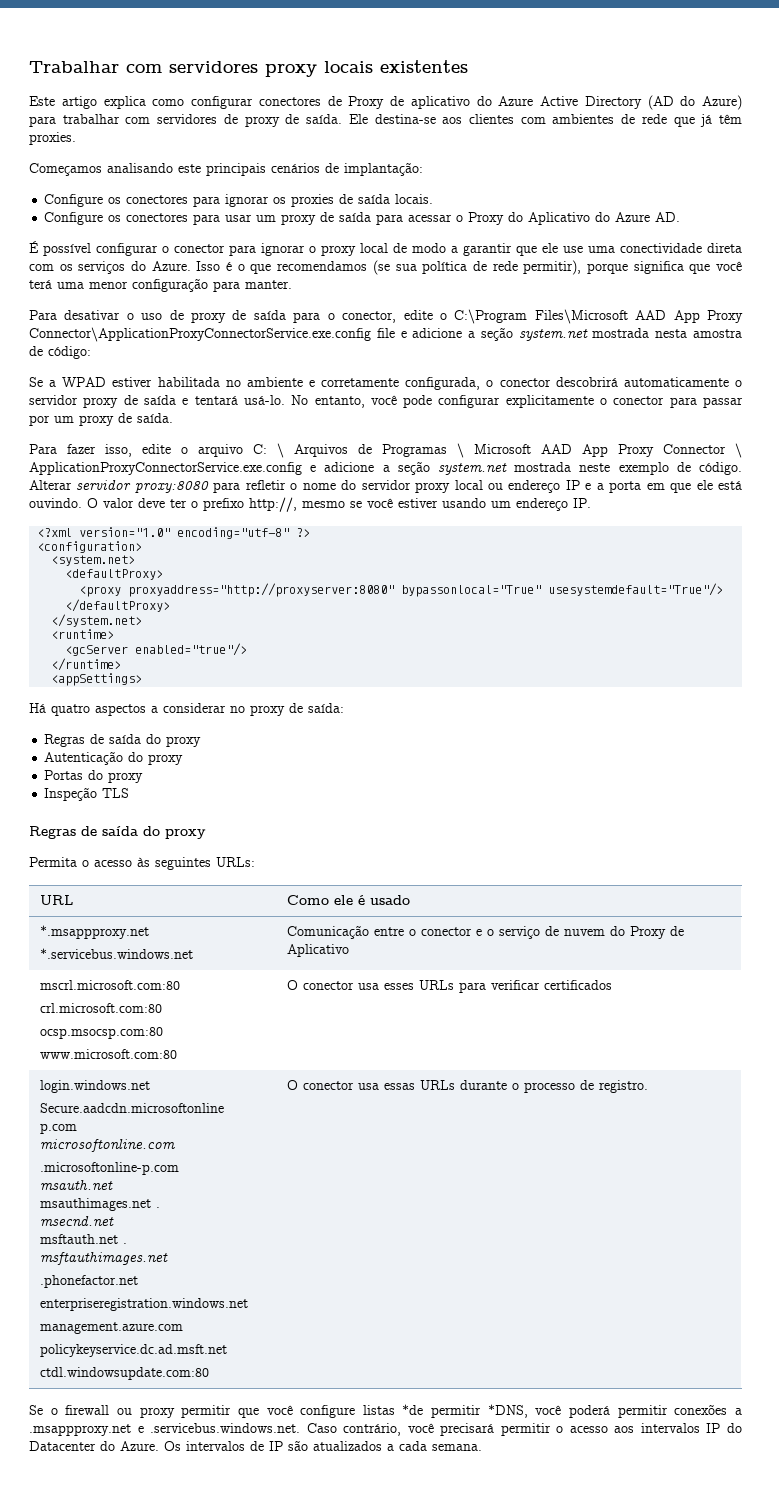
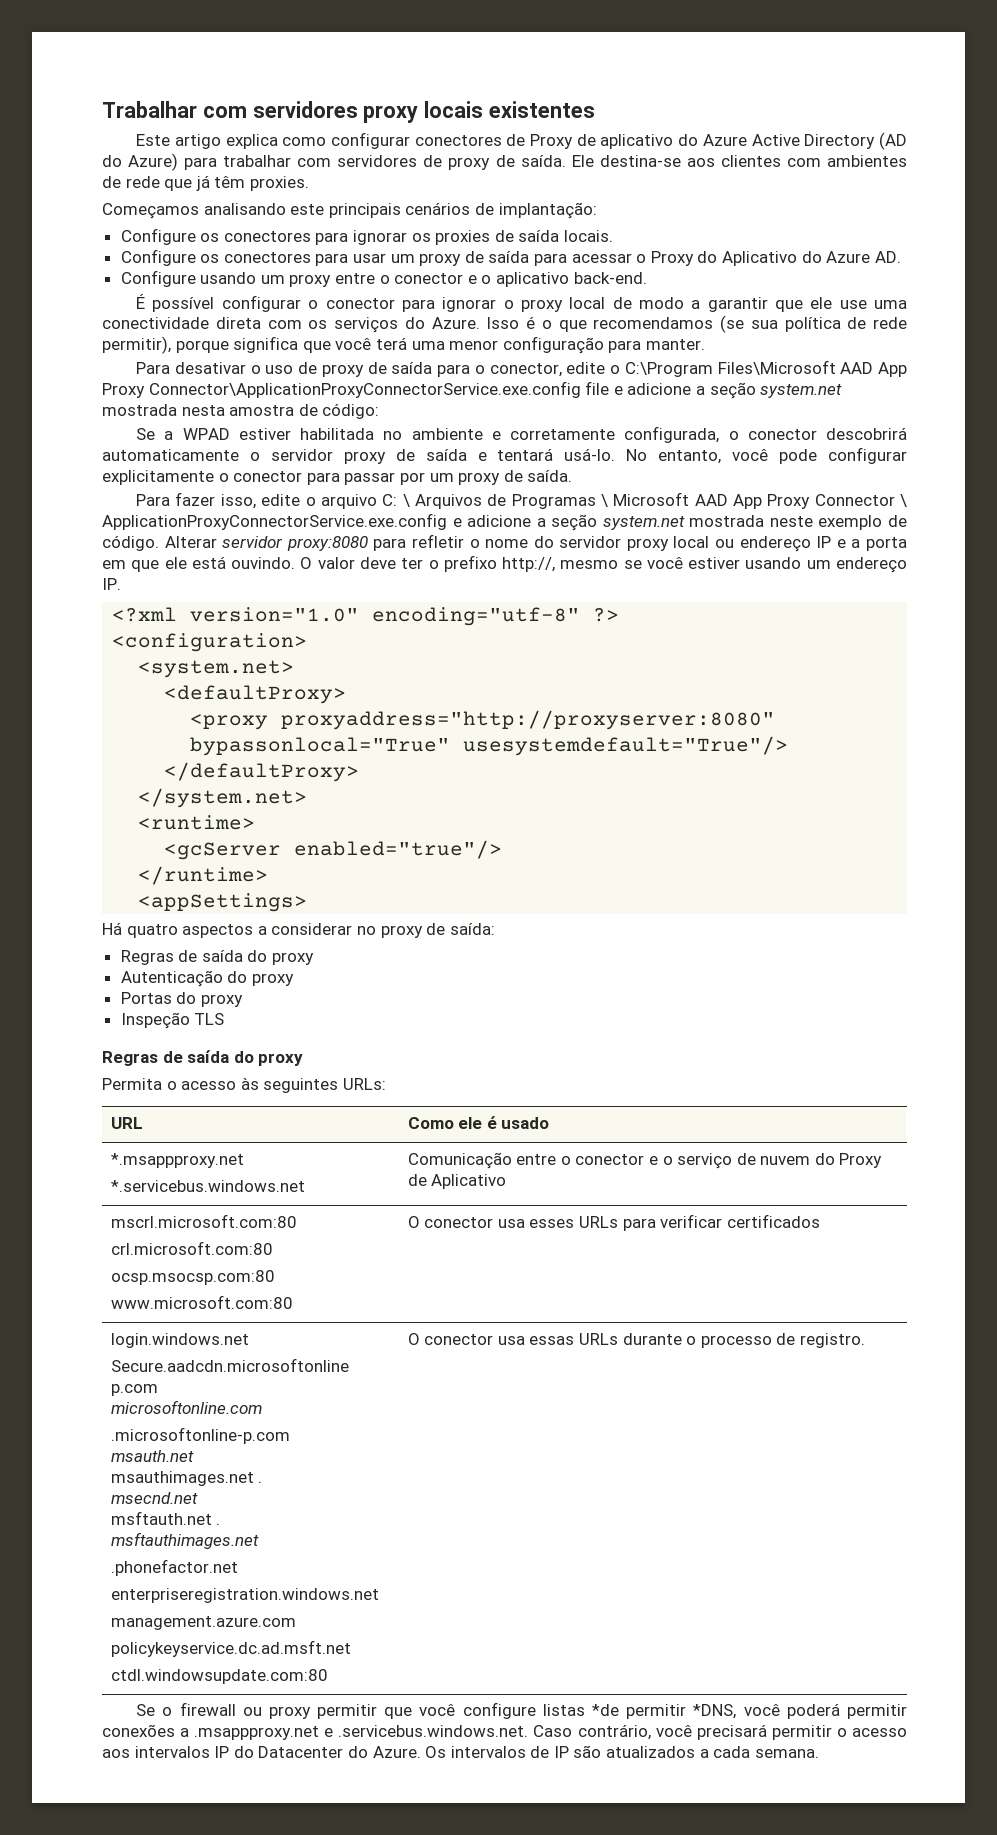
(681, 217) none -> [120,270,647,287] // Configure usando um proxy entre o conector e o aplicativo back-end.

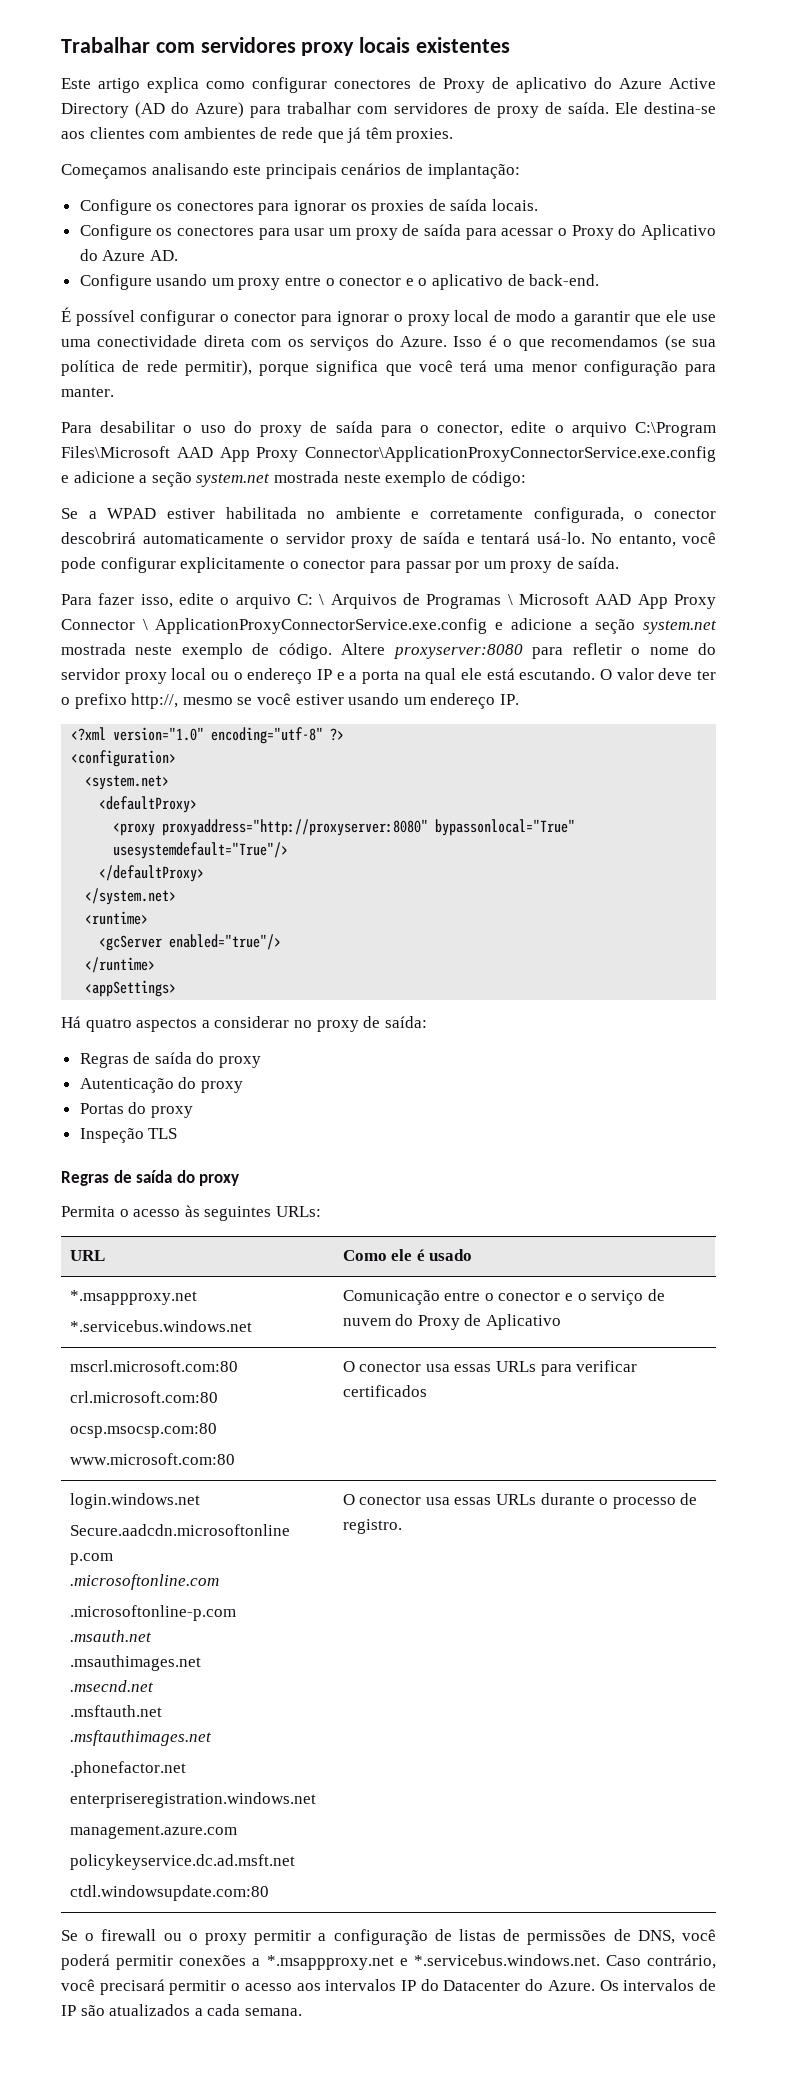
(570, 279) none -> [507,274,525,286] de
[174,362,246,374] desativar -> [100,421,176,433] desabilitar
[298,362,318,374] de -> [233,421,252,433] do
(621, 369) none -> [571,422,627,437] arquivo
[585,381,843,399] [102,404,295,416] file e adicione a seção system.net mostrada nesta amostra -> [61,471,447,487] e adicione a seção system.net mostrada neste exemplo
[164,536,368,551] Alterar servidor proxy:8080 -> [341,643,523,659] Altere proxyserver:8080
(735, 543) none -> [233,672,243,680] o
[102,560,160,572] em que -> [403,668,457,684] na qual
[231,557,296,569] ouvindo. -> [519,668,596,680] escutando.
[529,1219,575,1228] esses -> [454,1364,492,1372] essas
[110,1400,262,1414] microsoftonline.com -> [69,1574,219,1590] .microsoftonline.com
[110,1450,194,1462] [110,1471,263,1486] [110,1492,198,1504] [110,1511,221,1525] [110,1532,259,1549] msauth.net // msauthimages.net . // msecnd.net // msftauth.net . // msftauthimages.net -> [69,1630,152,1642] [69,1655,201,1671] [69,1680,154,1692] [69,1705,162,1717] [69,1730,212,1746] .msauth.net // .msauthimages.net // .msecnd.net // .msftauth.net // .msftauthimages.net
(262, 1711) none -> [188,1933,198,1941] o
[384,1702,737,1719] que você configure listas *de permitir *DNS, -> [318,1929,675,1945] a configuração de listas de permissões de DNS,
[194,1725,529,1740] .msappproxy.net e .servicebus.windows.net. -> [266,1954,600,1970] *.msappproxy.net e *.servicebus.windows.net.

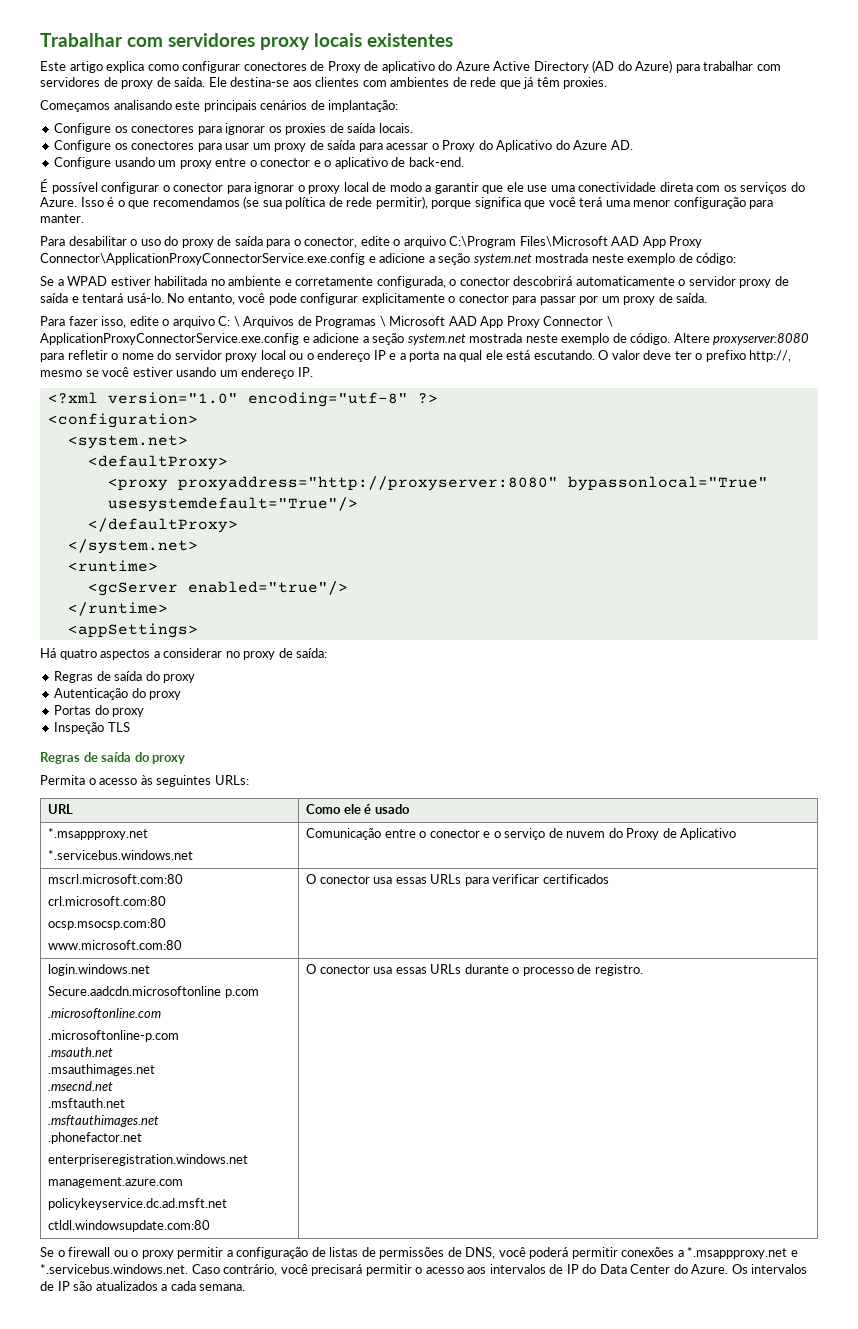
[69,1885,269,1901] ctdl.windowsupdate.com:80 -> [48,1220,211,1232] ctldl.windowsupdate.com:80
(397, 1985) none -> [549,1264,564,1274] de
[443,1980,521,1991] Datacenter -> [599,1264,671,1274] Data Center

